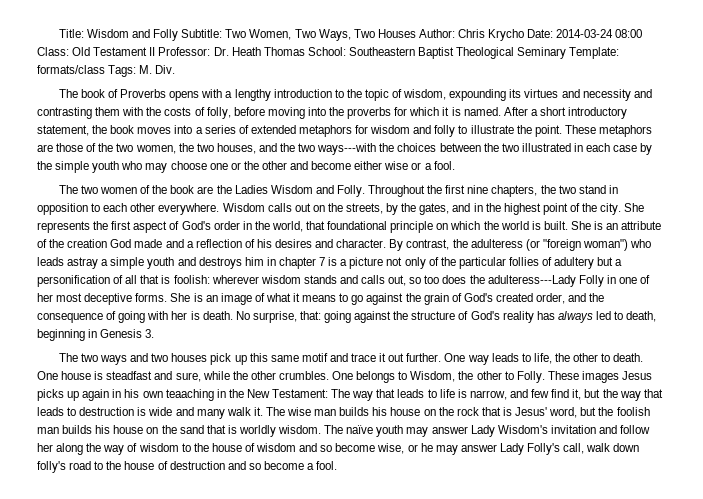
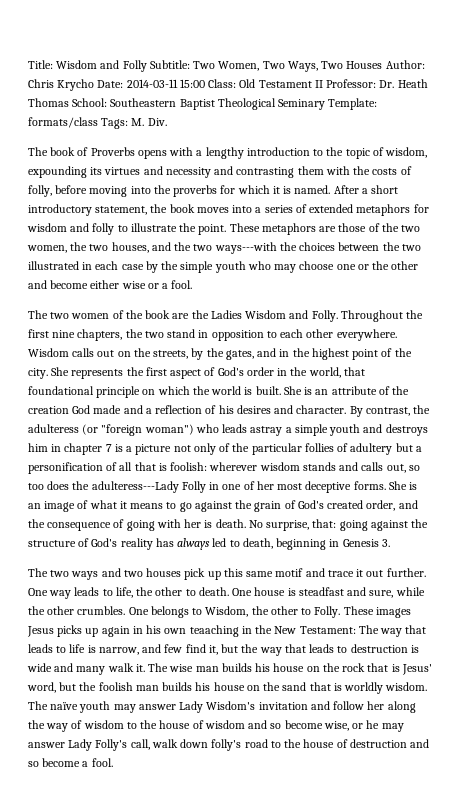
[556,29,643,38] 2014-03-24 08:00 -> [126,79,205,88] 2014-03-11 15:00

